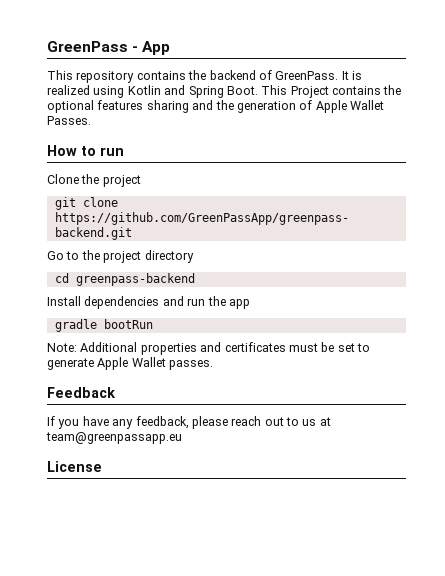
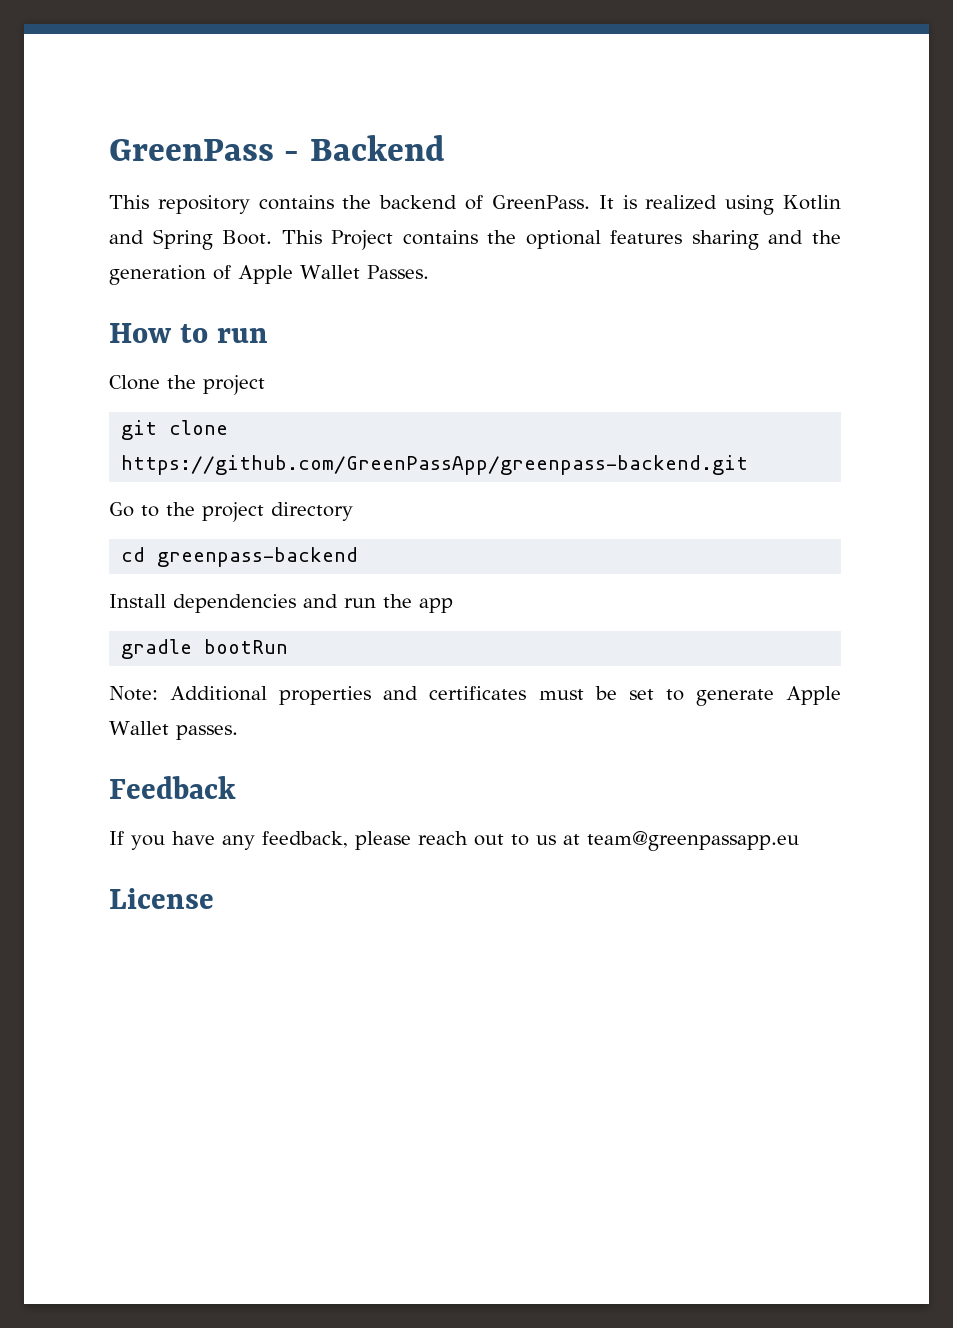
[142,41,171,55] App -> [309,135,445,161] Backend

